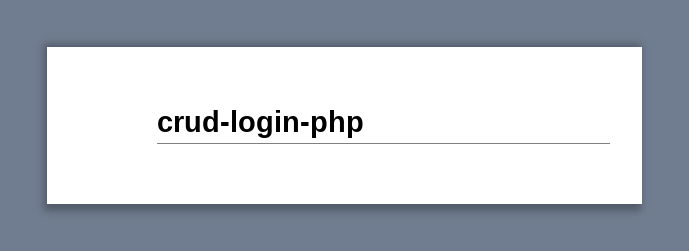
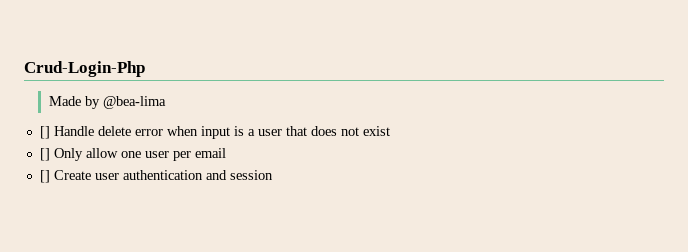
[157,110,364,138] crud-login-php -> [24,61,145,77] [48,96,166,109] [39,126,390,139] [39,148,226,161] [39,170,273,183] Crud-Login-Php // Made by @bea-lima // [] Handle delete error when input is a user that does not exist // [] Only allow one user per email // [] Create user authentication and session

